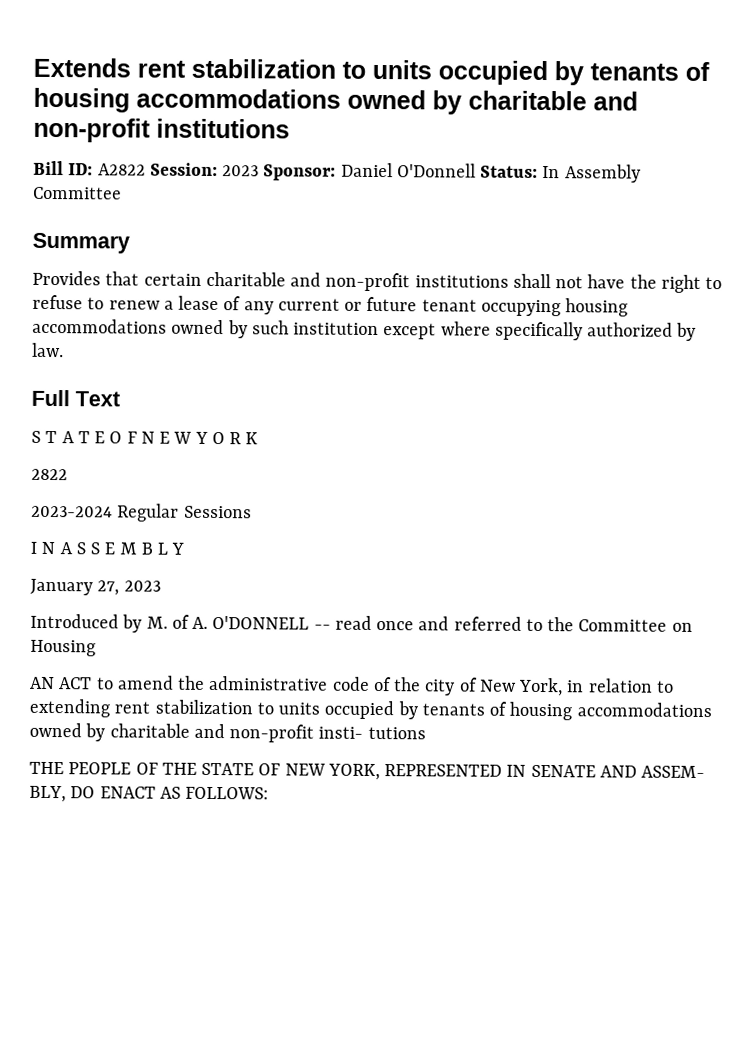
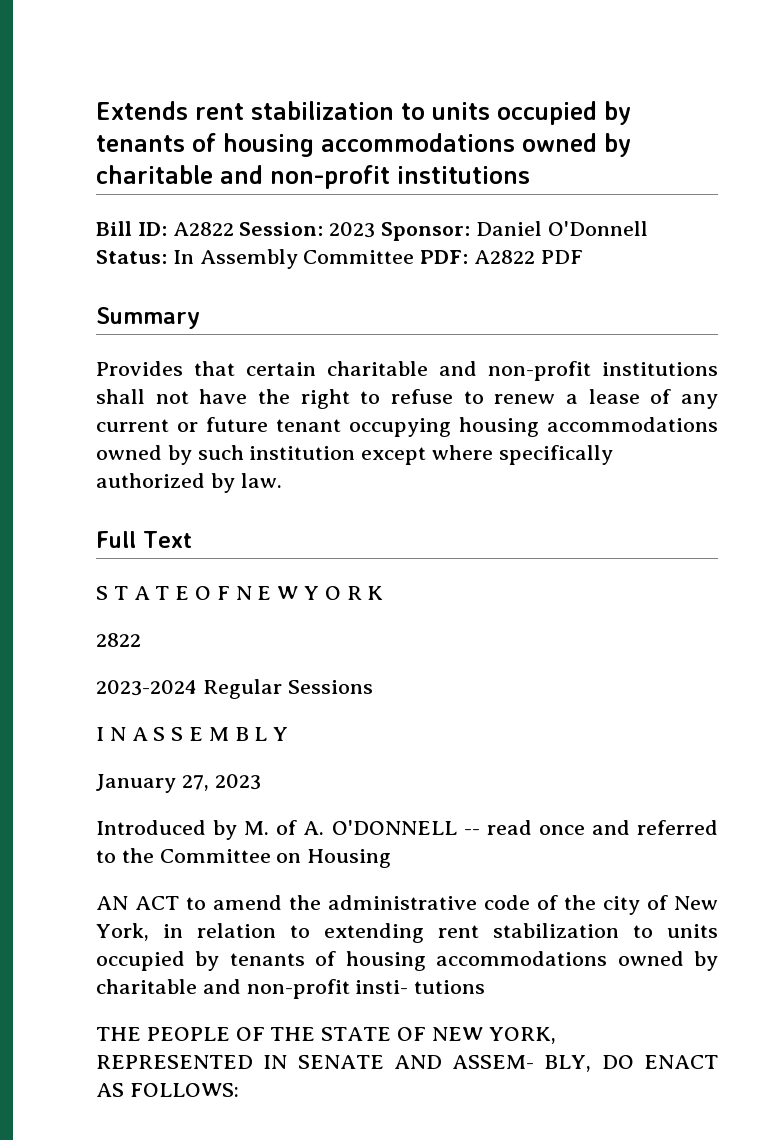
(122, 193) none -> [420,250,583,264] PDF: A2822 PDF

